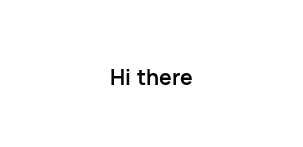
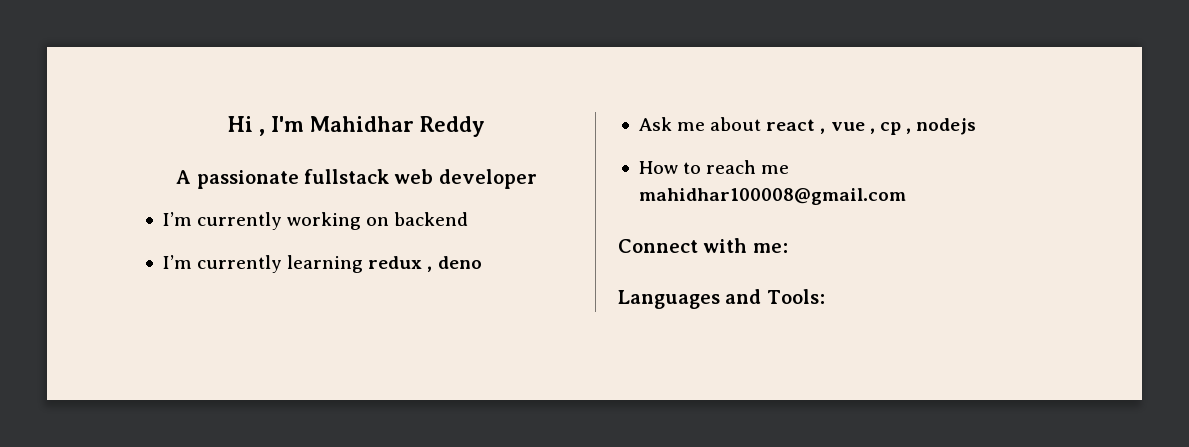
[136,69,193,85] there -> [259,116,485,137] [176,169,537,189] [162,212,469,230] [162,255,482,273] [638,117,977,135] [638,160,790,174] [638,188,906,205] [618,238,788,253] [618,289,825,309] , I'm Mahidhar Reddy // A passionate fullstack web developer // I’m currently working on backend // I’m currently learning redux , deno // Ask me about react , vue , cp , nodejs // How to reach me mahidhar100008@gmail.com // Connect with me: // Languages and Tools:

